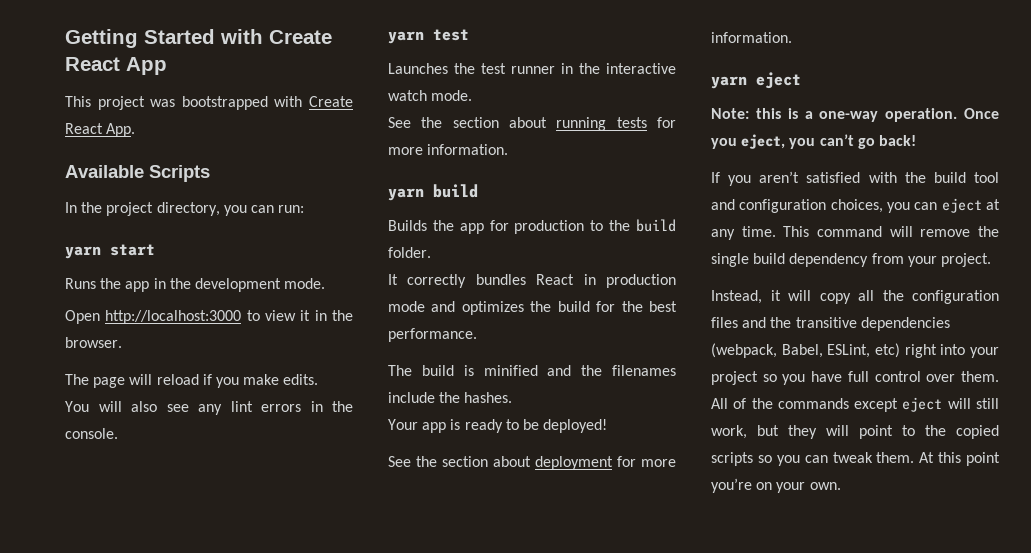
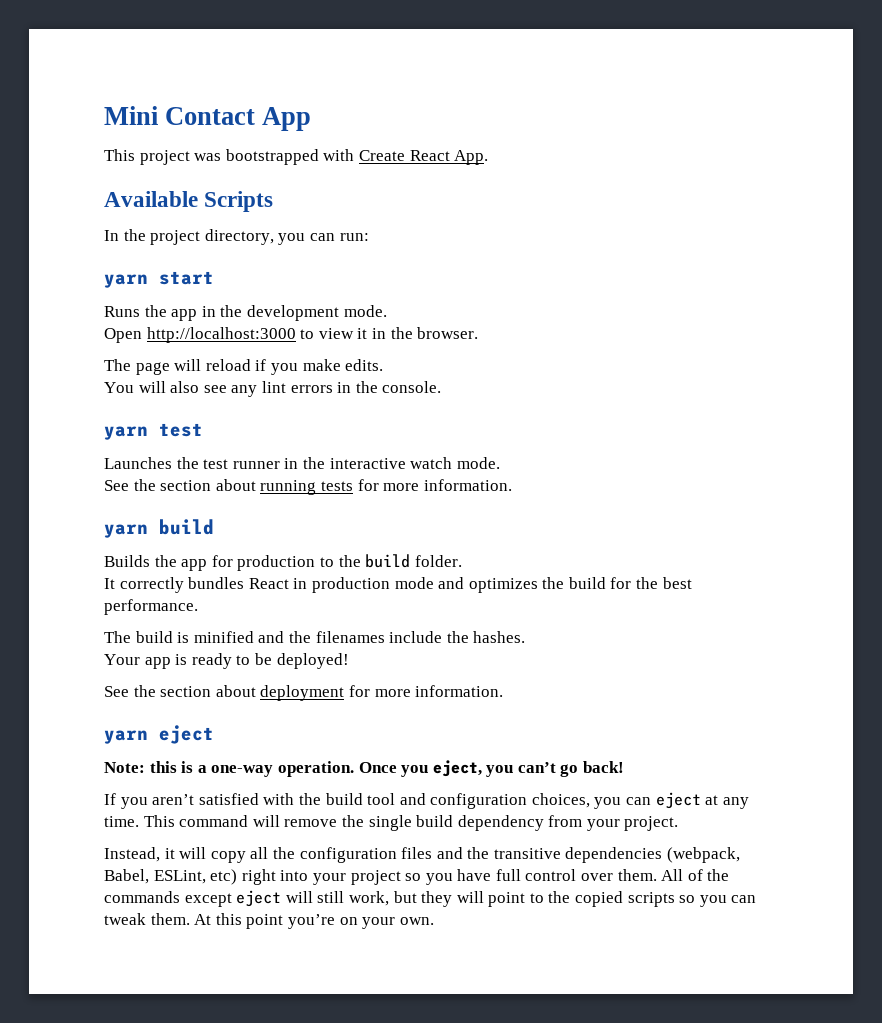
[65,29,332,48] [65,57,120,71] Getting Started with Create React -> [104,106,256,125] Mini Contact

